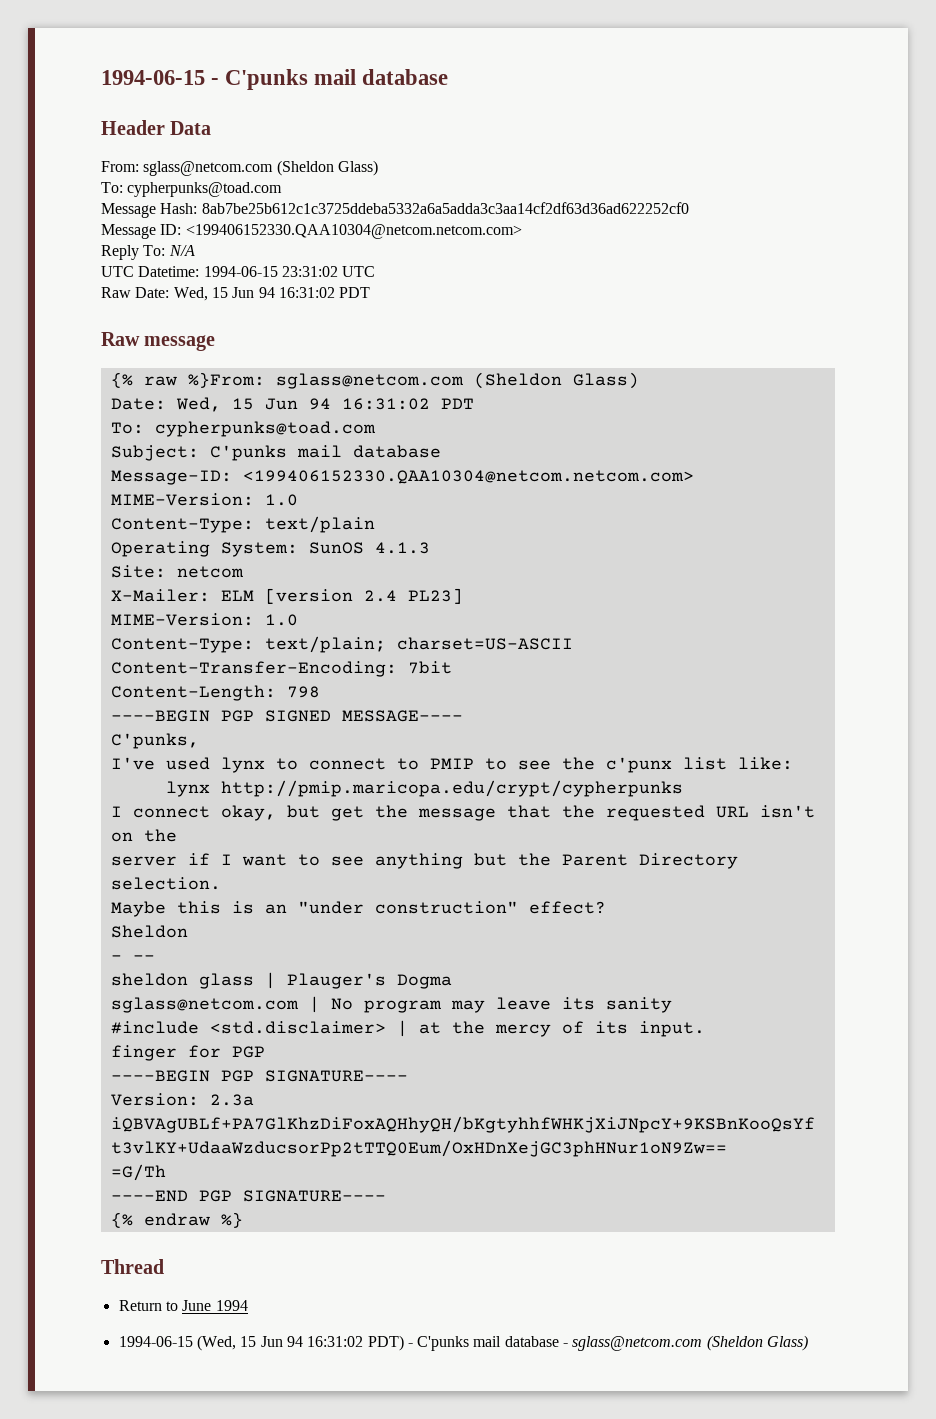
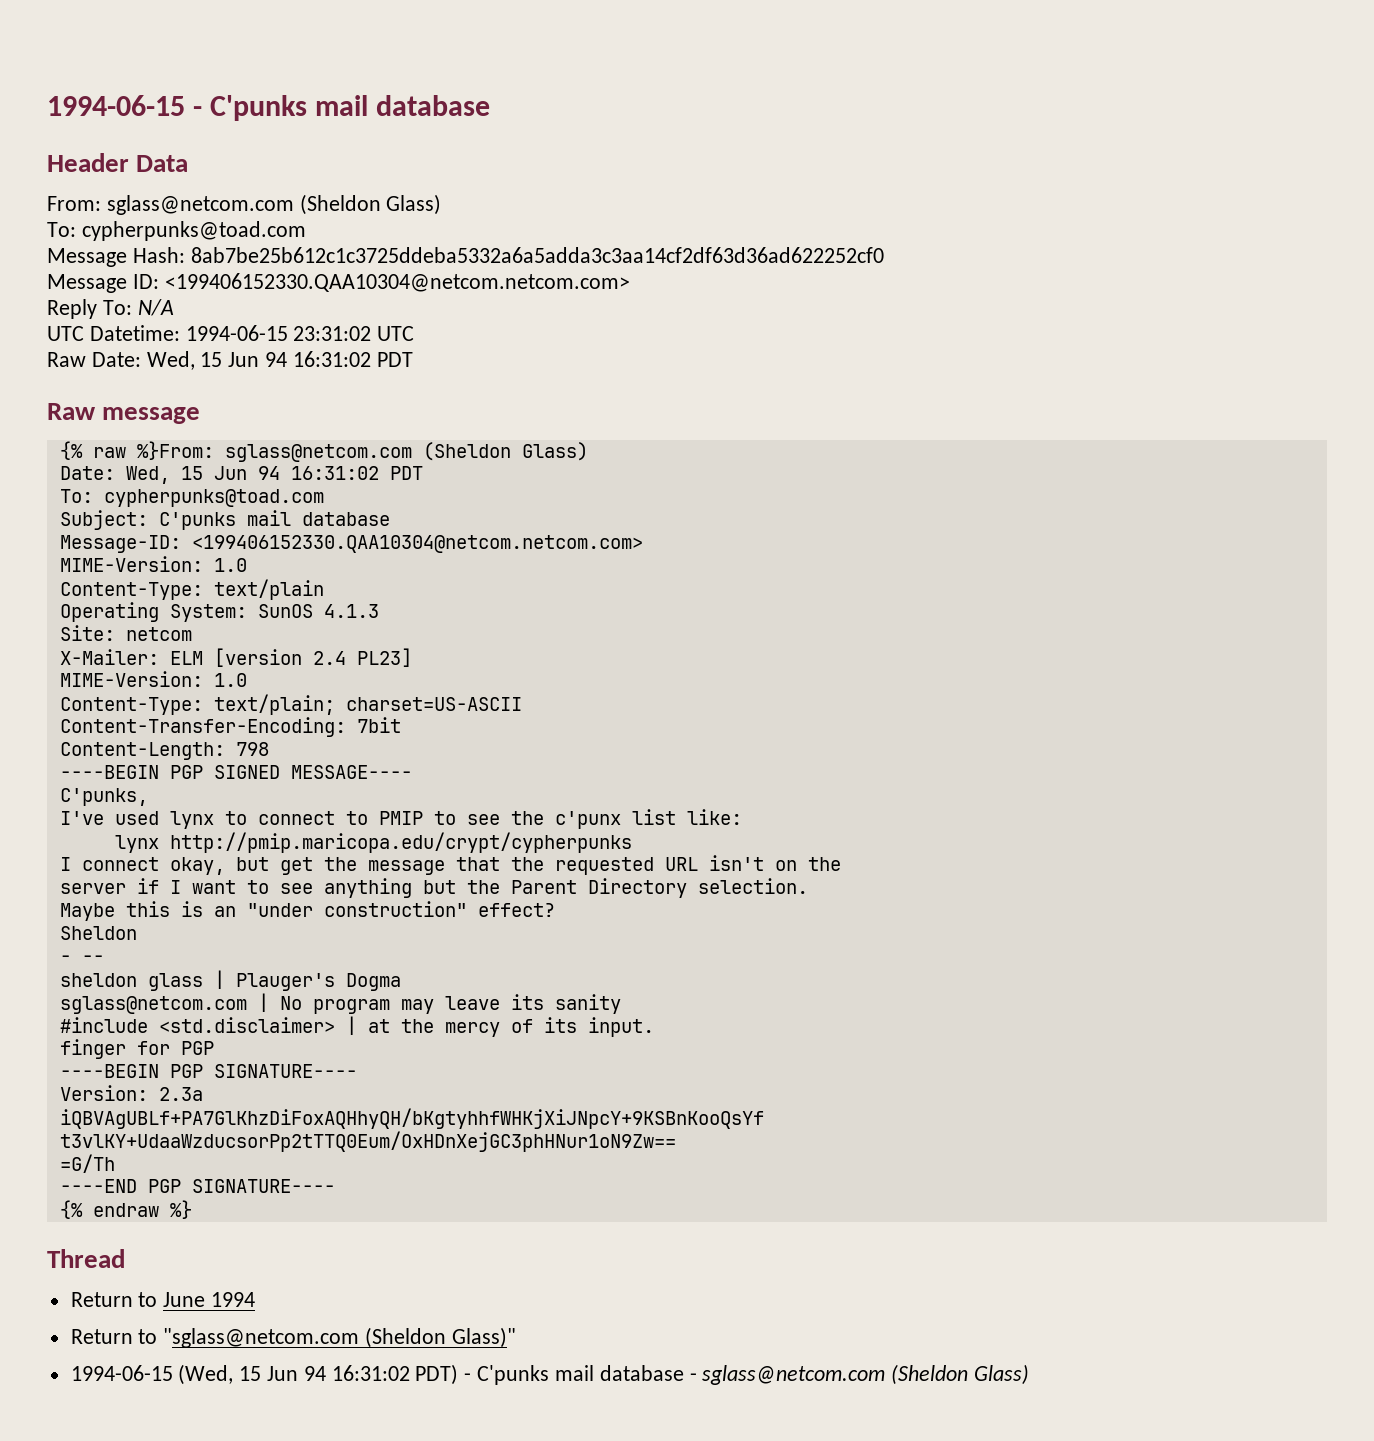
(248, 1305) none -> [70,1327,516,1348] // Return to "sglass@netcom.com (Sheldon Glass)"

